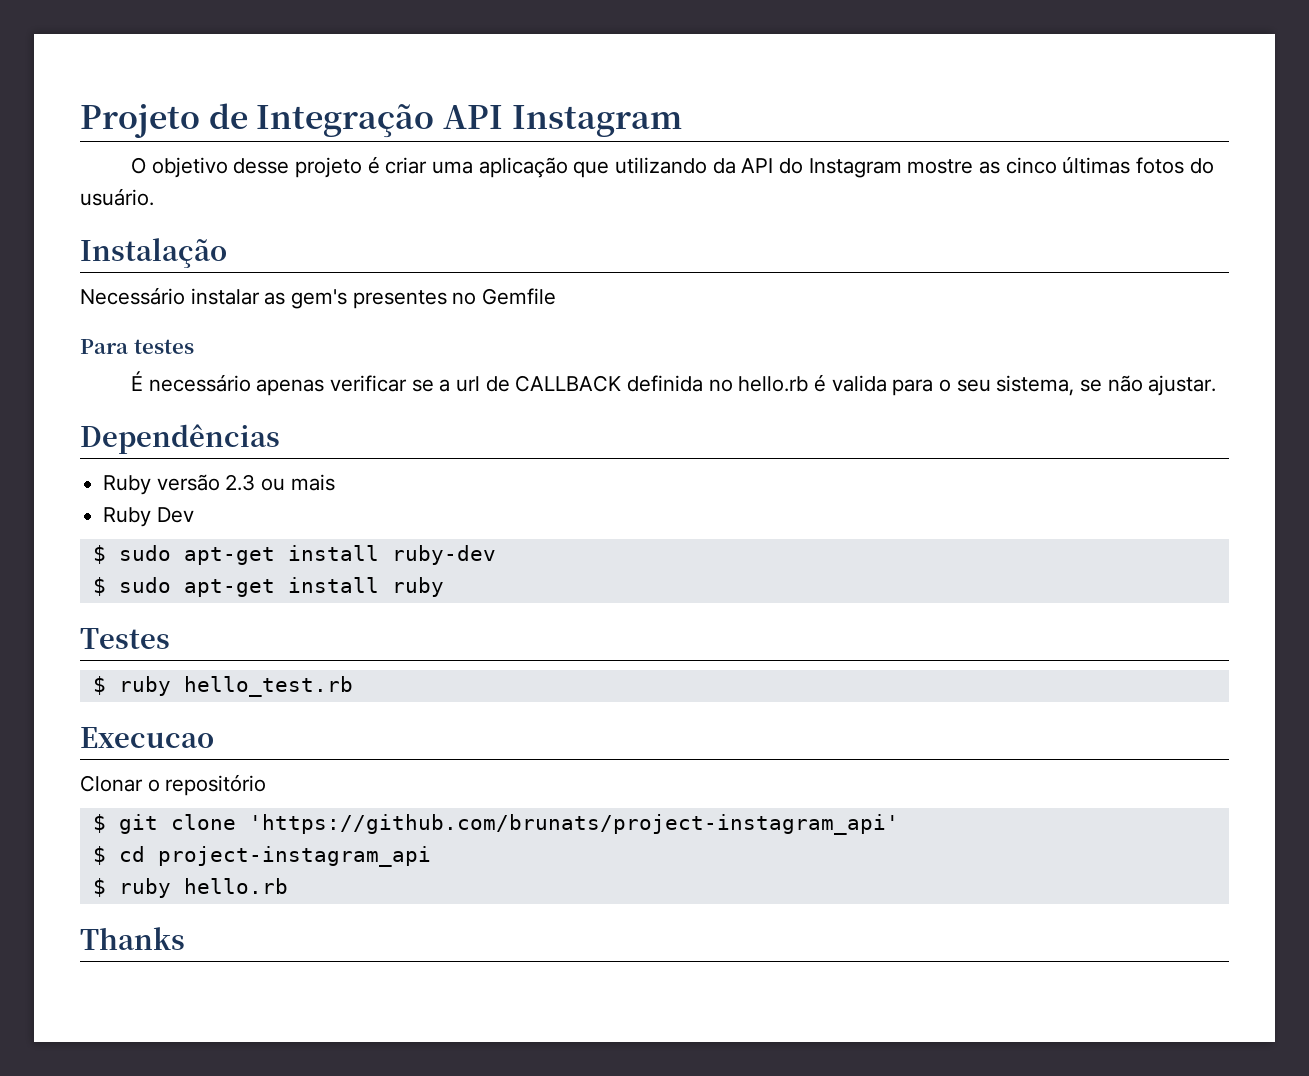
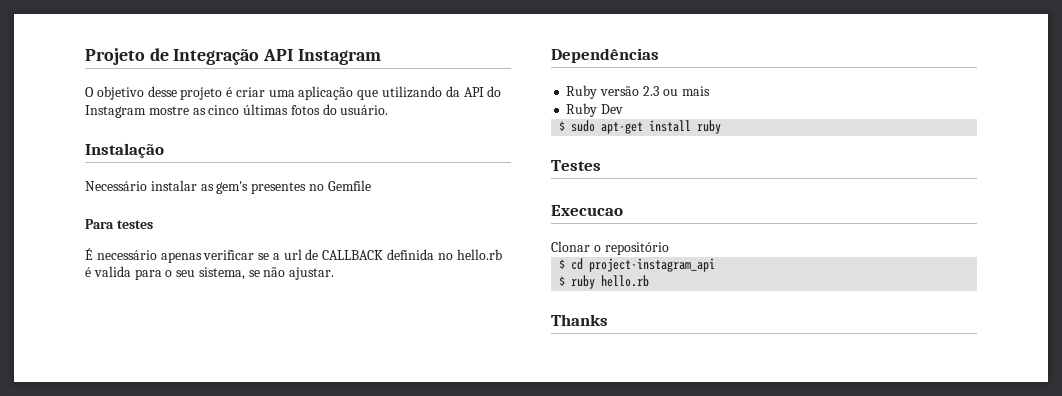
[92,545,496,565] // $ sudo apt-get install ruby-dev -> (624, 109) none
[92,676,353,697] // $ ruby hello_test.rb -> (601, 165) none
[92,814,899,835] // $ git clone 'https://github.com/brunats/project-instagram_api' -> (669, 248) none

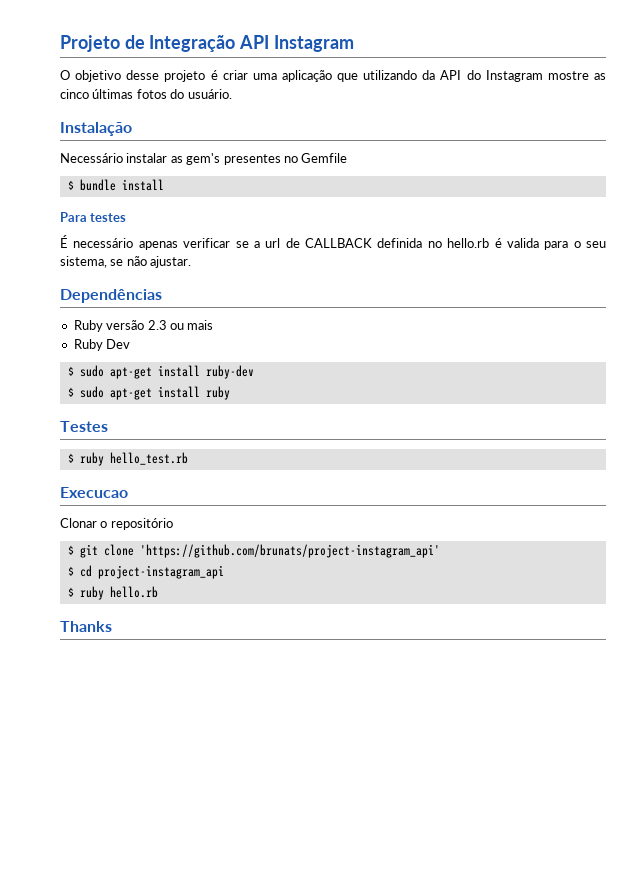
(371, 185) none -> [67,179,164,191] // $ bundle install
(624, 109) none -> [67,365,254,379] // $ sudo apt-get install ruby-dev
(601, 165) none -> [67,452,188,466] // $ ruby hello_test.rb
(669, 248) none -> [67,544,440,558] // $ git clone 'https://github.com/brunats/project-instagram_api'

